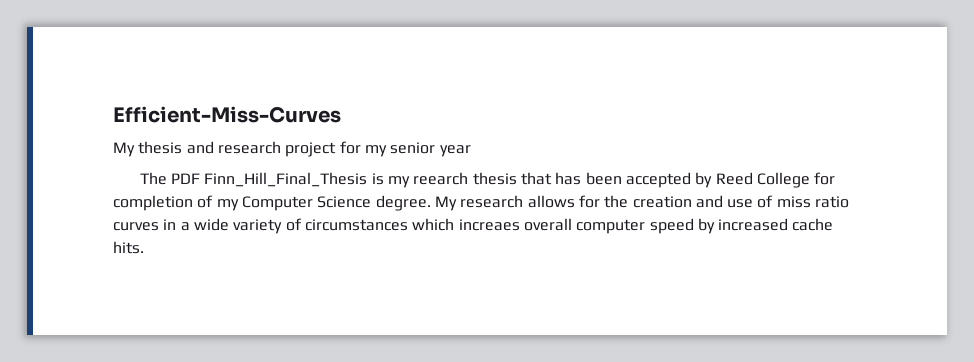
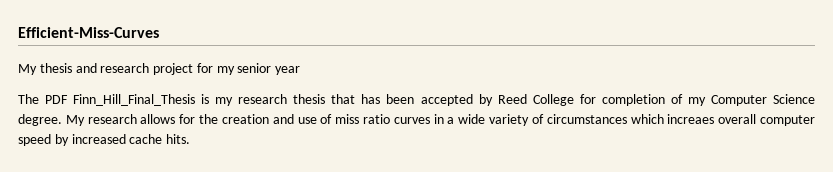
[413,172,469,185] reearch -> [238,94,288,104] research

